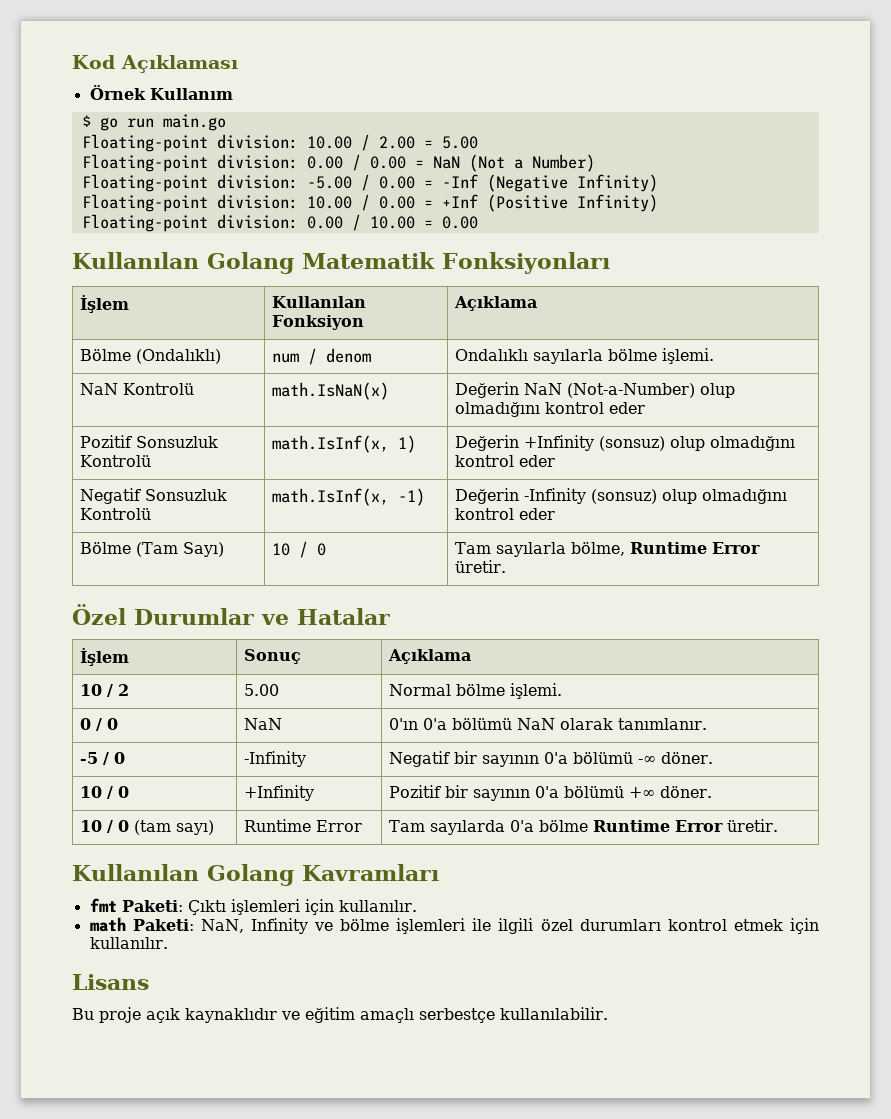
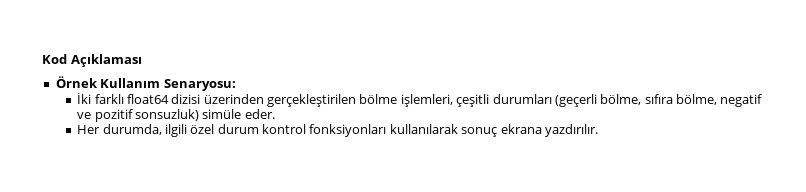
[81,114,226,131] [81,134,478,152] [81,154,595,172] [81,174,658,192] [81,194,658,212] [81,214,478,232] [72,252,610,274] [80,295,130,313] [272,296,367,308] [272,315,365,330] [454,296,538,311] [80,349,222,364] [272,348,372,365] [455,348,715,364] [80,383,195,395] [272,382,390,400] [455,382,736,398] [455,402,646,417] [80,435,219,448] [80,455,152,467] [272,435,417,453] [455,435,796,451] [455,455,556,467] [80,488,228,504] [80,508,152,520] [272,488,426,506] [455,488,788,504] [455,508,556,520] [80,542,225,557] [272,541,327,558] [455,542,761,557] [455,560,507,573] [72,604,390,625] [80,648,130,666] [244,649,302,664] [388,649,472,664] [80,684,130,697] [244,684,280,696] [389,683,563,699] [80,718,119,731] [244,718,283,730] [389,718,708,730] [80,752,126,765] [244,751,307,767] [389,751,714,767] [80,786,130,799] [244,785,315,801] [389,785,713,801] [80,820,215,835] [244,819,363,832] [389,819,779,835] [72,864,439,886] [89,898,417,915] [89,917,820,934] [89,937,168,949] [72,974,149,990] [72,1007,608,1023] // $ go run main.go // Floating-point division: 10.00 / 2.00 = 5.00 // Floating-point division: 0.00 / 0.00 = NaN (Not a Number) // Floating-point division: -5.00 / 0.00 = -Inf (Negative Infinity) // Floating-point division: 10.00 / 0.00 = +Inf (Positive Infinity) // Floating-point division: 0.00 / 10.00 = 0.00 // Kullanılan Golang Matematik Fonksiyonları // İşlem | Kullanılan Fonksiyon | Açıklama // Bölme (Ondalıklı) | num / denom | Ondalıklı sayılarla bölme işlemi. // NaN Kontrolü | math.IsNaN(x) | Değerin NaN (Not-a-Number) olup olmadığını kontrol eder // Pozitif Sonsuzluk Kontrolü | math.IsInf(x, 1) | Değerin +Infinity (sonsuz) olup olmadığını kontrol eder // Negatif Sonsuzluk Kontrolü | math.IsInf(x, -1) | Değerin -Infinity (sonsuz) olup olmadığını kontrol eder // Bölme (Tam Sayı) | 10 / 0 | Tam sayılarla bölme, Runtime Error üretir. // Özel Durumlar ve Hatalar // İşlem | Sonuç | Açıklama // 10 / 2 | 5.00 | Normal bölme işlemi. // 0 / 0 | NaN | 0'ın 0'a bölümü NaN olarak tanımlanır. // -5 / 0 | -Infinity | Negatif bir sayının 0'a bölümü -∞ döner. // 10 / 0 | +Infinity | Pozitif bir sayının 0'a bölümü +∞ döner. // 10 / 0 (tam sayı) | Runtime Error | Tam sayılarda 0'a bölme Runtime Error üretir. // Kullanılan Golang Kavramları // fmt Paketi: Çıktı işlemleri için kullanılır. // math Paketi: NaN, Infinity ve bölme işlemleri ile ilgili özel durumları kontrol etmek için kullanılır. // Lisans // Bu proje açık kaynaklıdır ve eğitim amaçlı serbestçe kullanılabilir. -> [163,79,236,91] [77,93,763,107] [77,109,275,122] [77,124,598,137] Senaryosu: // İki farklı float64 dizisi üzerinden gerçekleştirilen bölme işlemleri, çeşitli durumları (geçerli bölme, sıfıra bölme, negatif ve pozitif sonsuzluk) simüle eder. // Her durumda, ilgili özel durum kontrol fonksiyonları kullanılarak sonuç ekrana yazdırılır.

